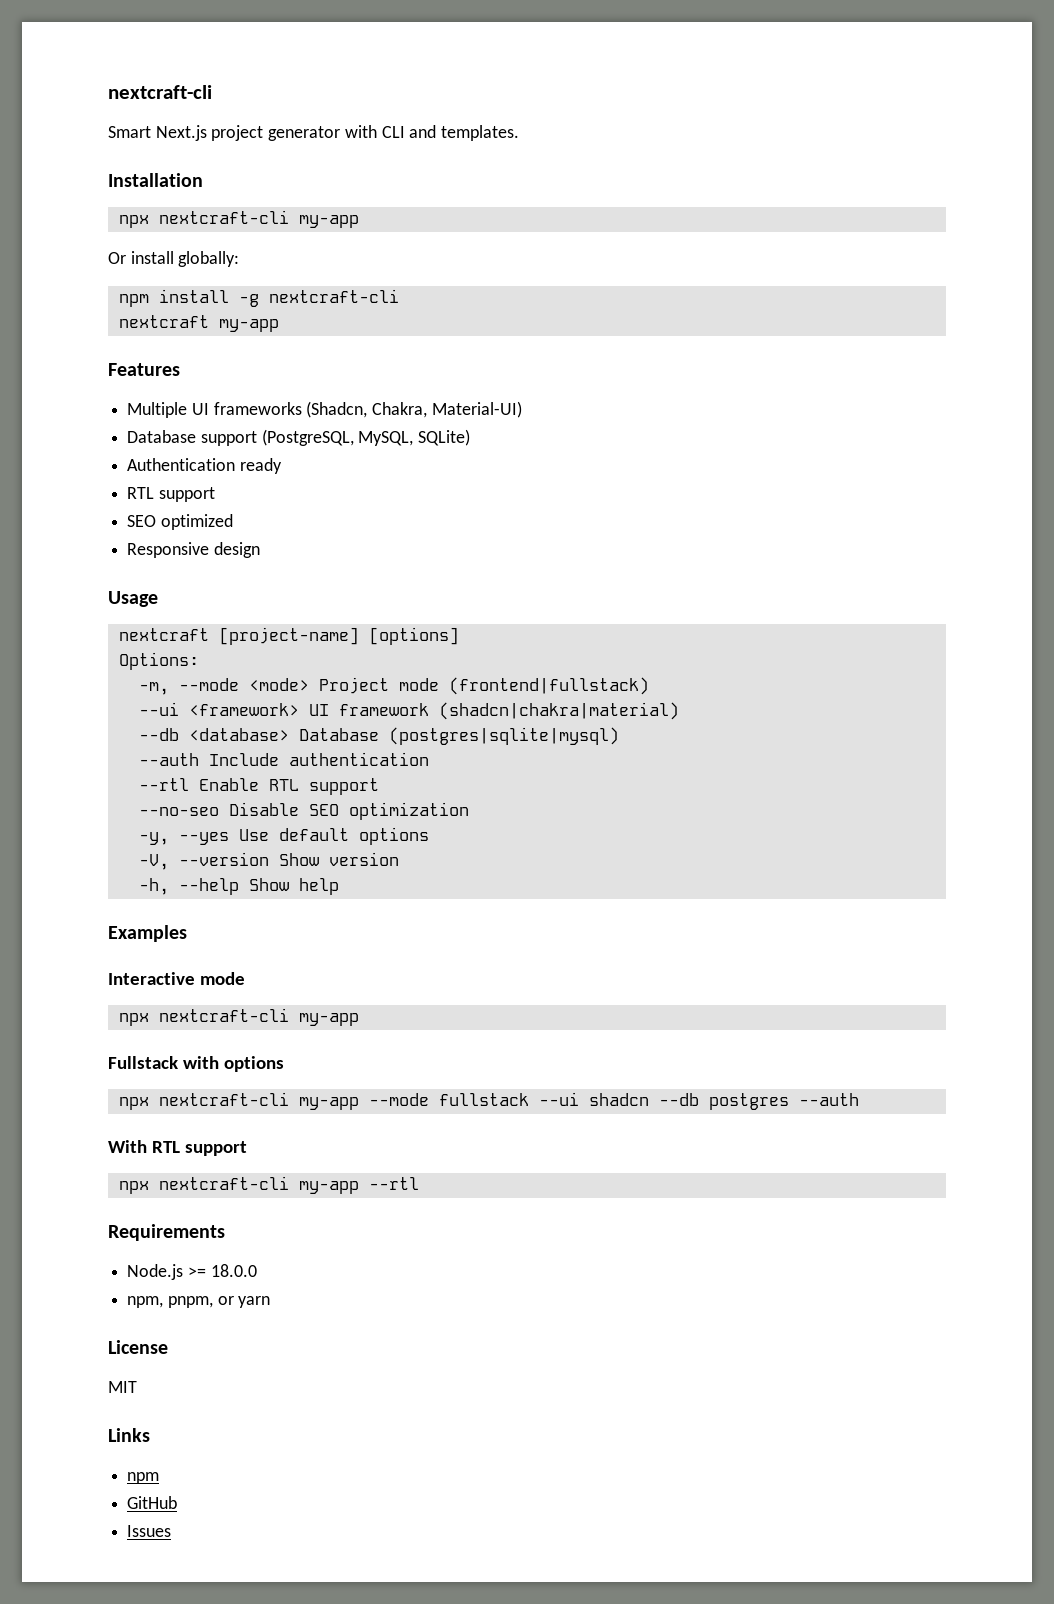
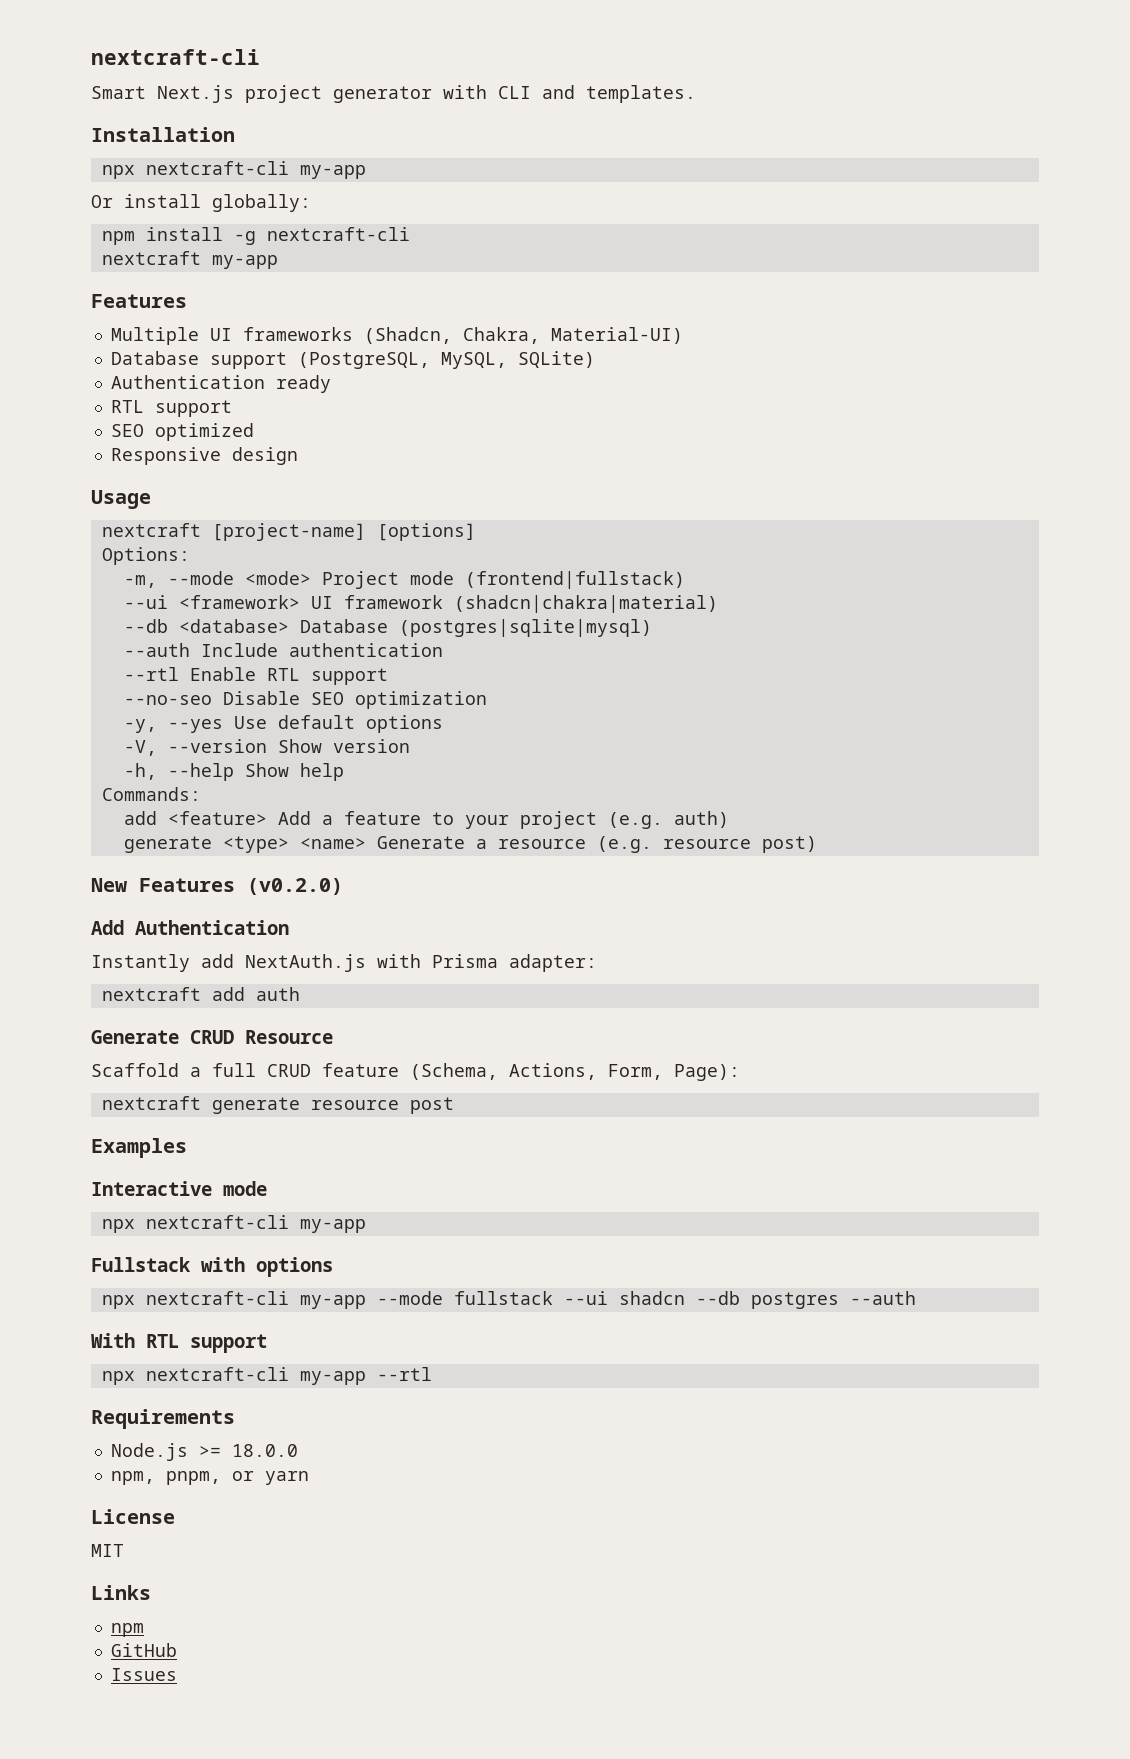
(339, 886) none -> [101,787,201,801] [123,811,729,829] [123,836,817,853] [91,878,343,895] [91,920,289,935] [91,954,597,972] [101,987,300,1001] [91,1030,333,1044] [91,1063,740,1081] [101,1096,454,1114] // Commands: // add <feature> Add a feature to your project (e.g. auth) // generate <type> <name> Generate a resource (e.g. resource post) // New Features (v0.2.0) // Add Authentication // Instantly add NextAuth.js with Prisma adapter: // nextcraft add auth // Generate CRUD Resource // Scaffold a full CRUD feature (Schema, Actions, Form, Page): // nextcraft generate resource post

